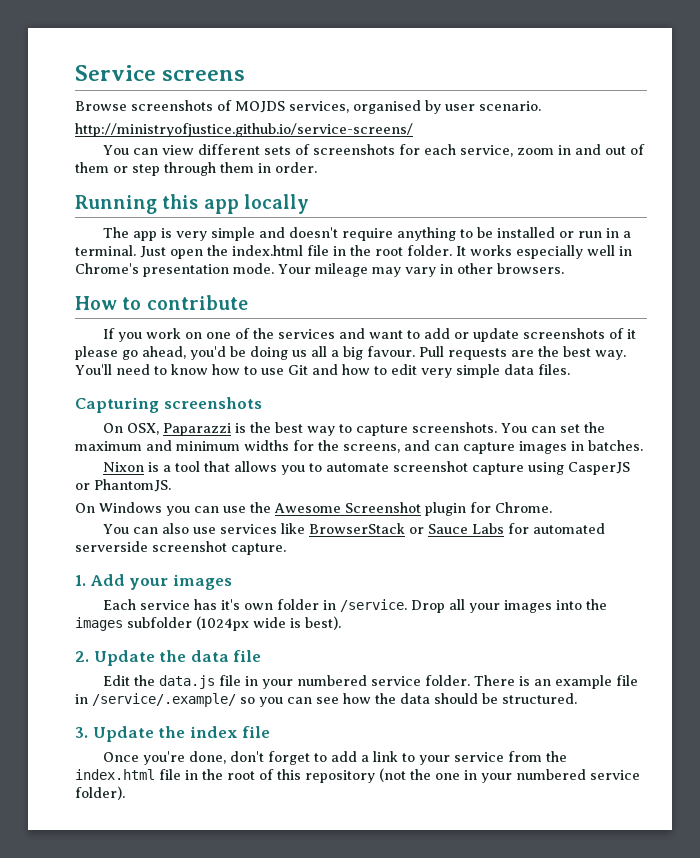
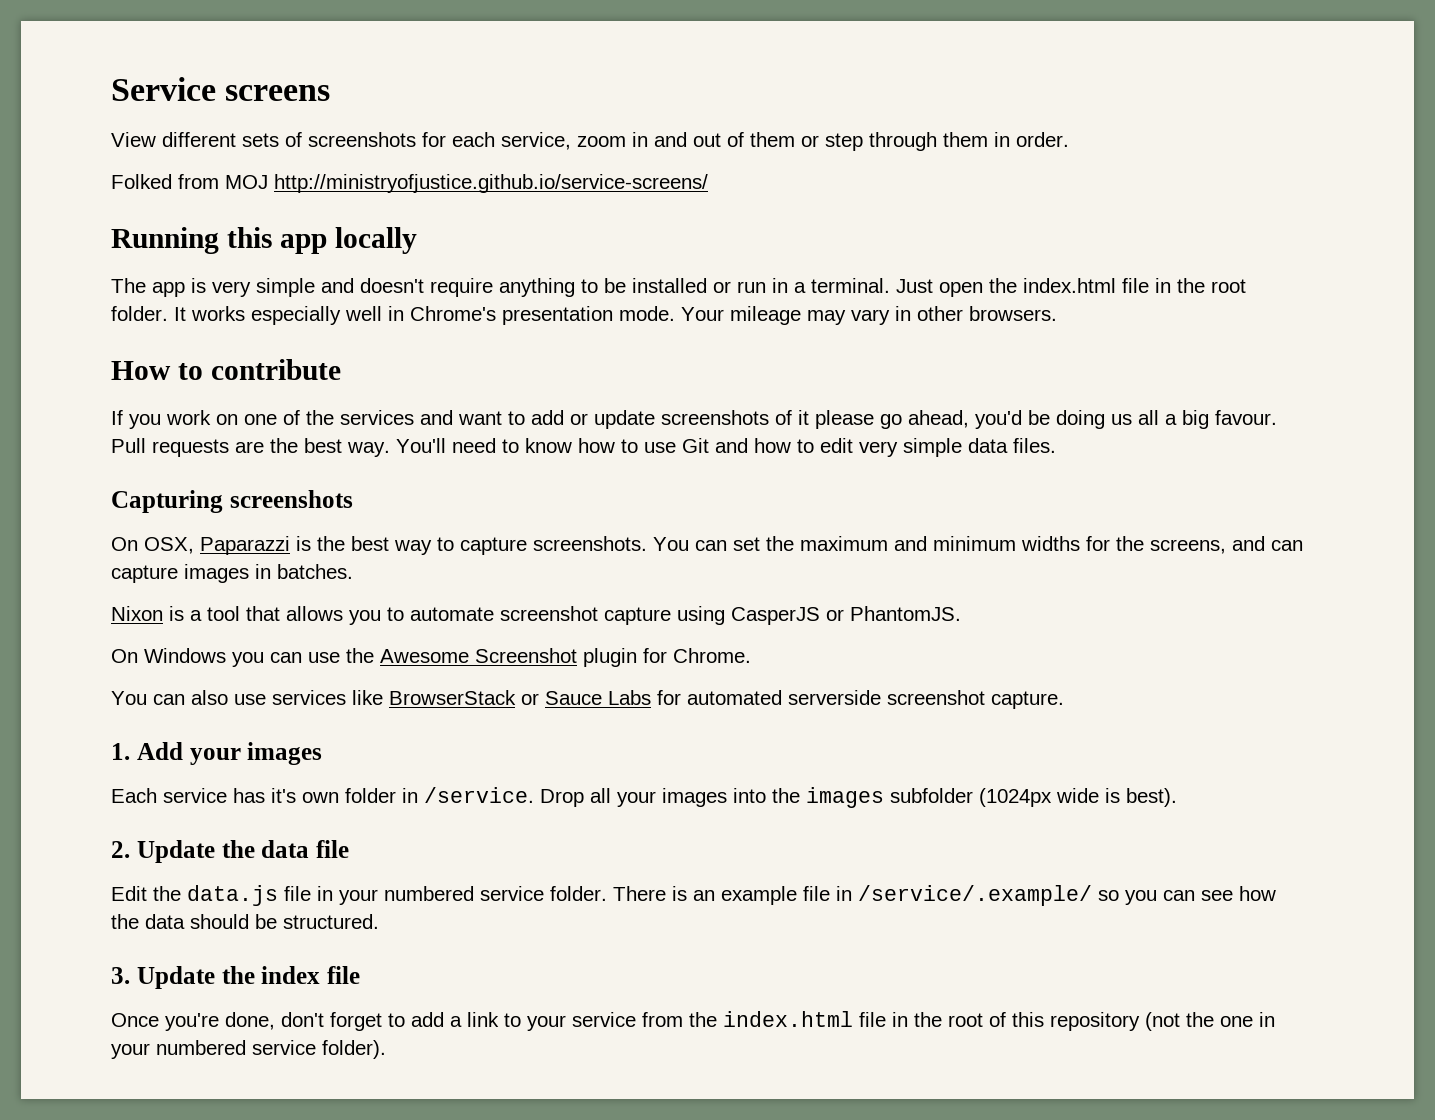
[75,100,541,114] [75,123,413,137] [103,145,195,155] Browse screenshots of MOJDS services, organised by user scenario. // http://ministryofjustice.github.io/service-screens/ // You can view -> [111,132,156,147] View
(317, 167) none -> [111,174,708,193] // Folked from MOJ http://ministryofjustice.github.io/service-screens/

